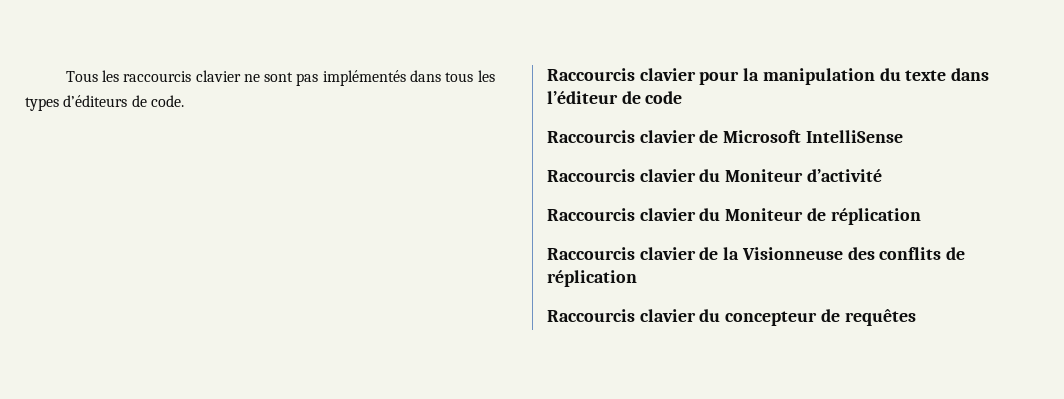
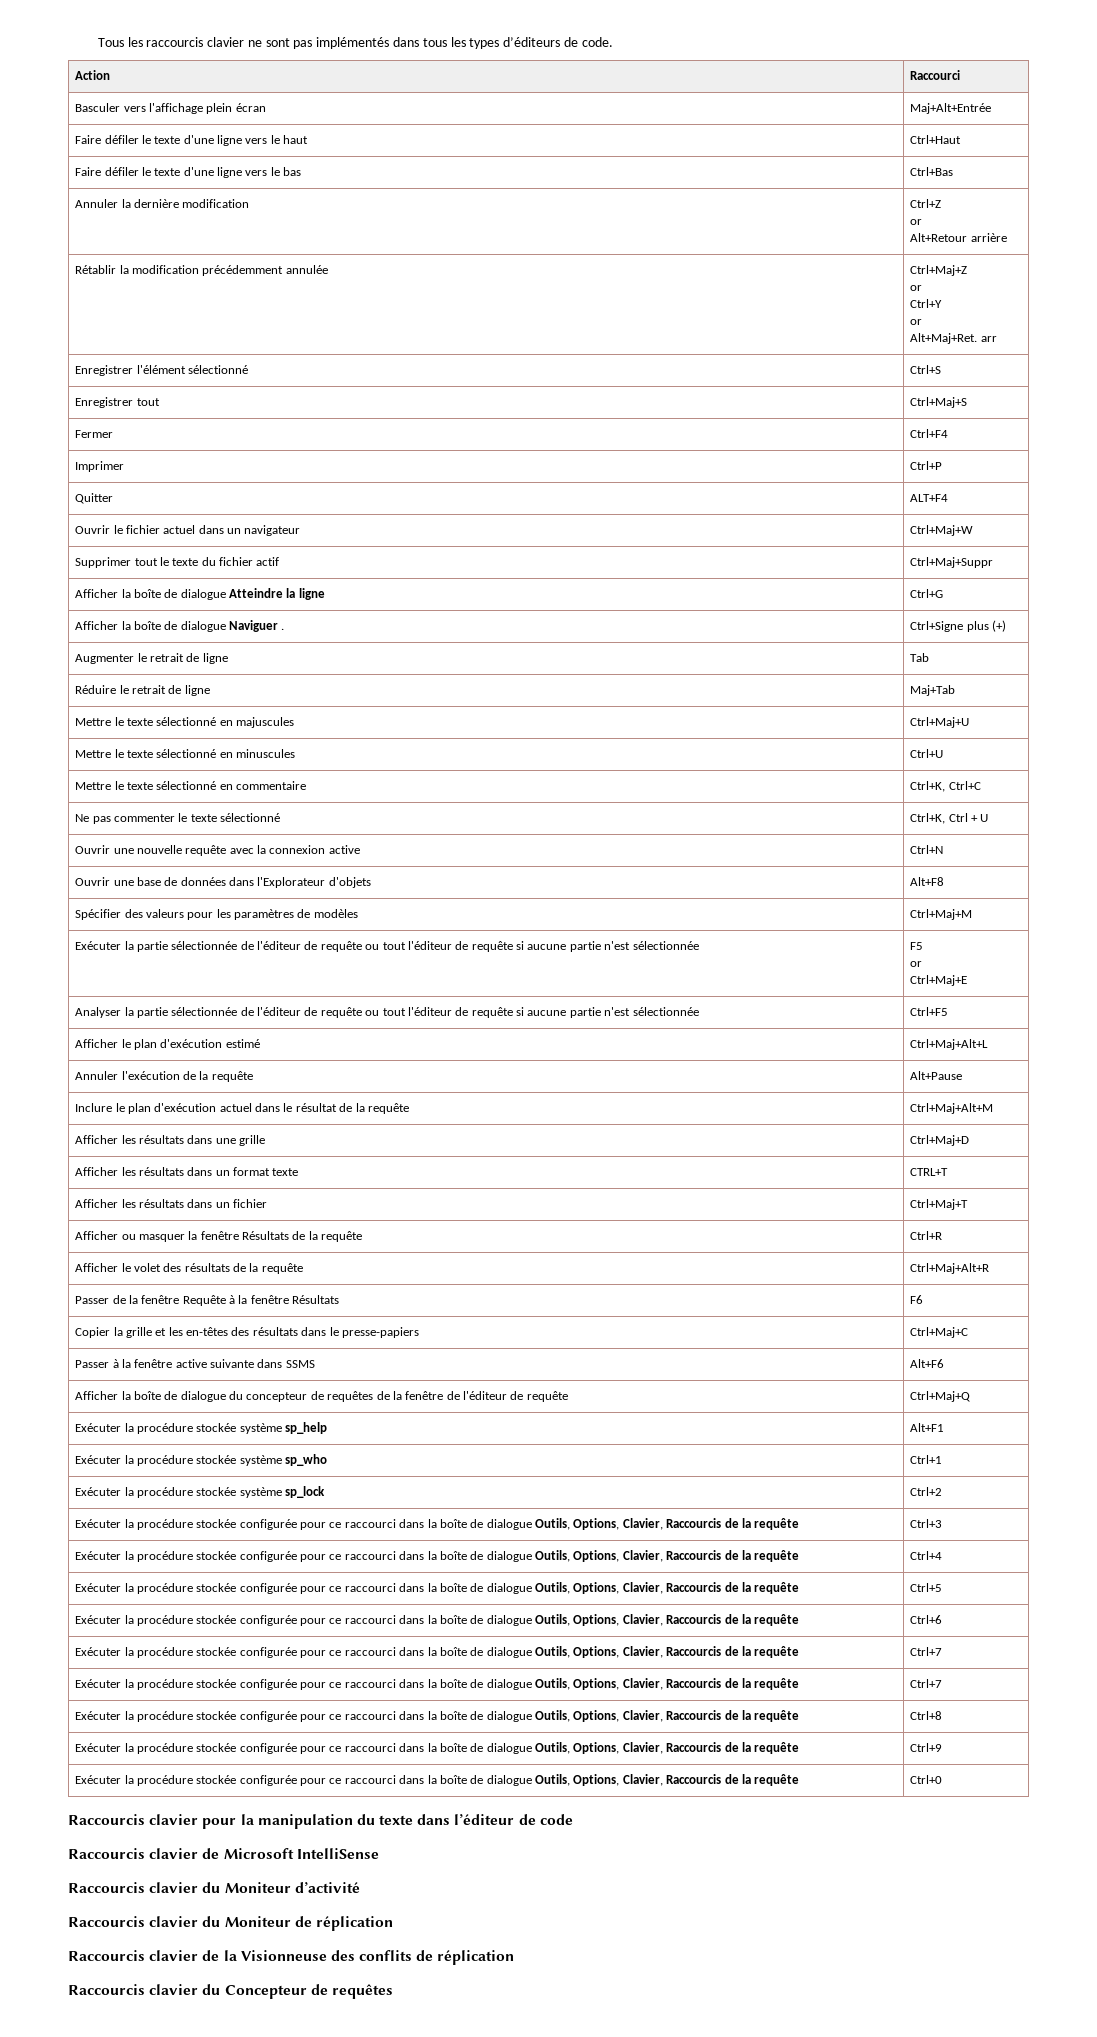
(184, 101) none -> [75,70,111,80] [910,70,961,80] [75,103,266,114] [910,103,992,114] [75,135,309,146] [910,135,962,144] [75,167,302,178] [910,167,954,176] [75,199,250,208] [910,199,942,208] [910,219,923,225] [910,233,1007,242] [75,265,328,276] [910,265,968,276] [910,285,923,291] [910,299,943,308] [910,319,923,325] [910,333,997,344] [75,365,248,376] [910,365,942,374] [75,397,160,408] [910,397,968,408] [75,430,114,438] [910,429,949,438] [75,461,125,472] [910,461,943,470] [75,493,114,504] [910,494,949,502] [75,525,301,536] [910,525,974,536] [75,557,280,568] [910,557,994,568] [75,588,325,600] [910,589,944,598] [75,620,285,632] [910,620,1006,632] [75,653,228,664] [910,653,930,662] [75,685,210,696] [910,685,956,696] [75,717,295,728] [910,717,970,728] [75,749,296,758] [910,749,944,758] [75,781,307,790] [910,781,981,792] [75,813,281,824] [910,813,989,824] [75,845,360,856] [910,845,944,854] [75,877,371,888] [910,877,945,886] [75,909,358,920] [910,909,973,920] [75,941,699,952] [910,942,924,950] [910,961,923,967] [910,975,968,986] [75,1007,699,1018] [910,1007,949,1016] [75,1039,260,1050] [910,1039,989,1050] [75,1071,253,1082] [910,1071,963,1080] [75,1103,409,1114] [910,1103,994,1114] [75,1135,266,1146] [910,1135,970,1146] [75,1167,299,1176] [910,1168,949,1176] [75,1199,268,1208] [910,1199,969,1210] [75,1231,363,1242] [910,1231,943,1240] [75,1263,303,1274] [910,1263,990,1274] [75,1295,340,1306] [910,1295,924,1304] [75,1327,419,1338] [910,1327,969,1338] [75,1359,315,1368] [910,1359,945,1368] [75,1391,568,1402] [910,1391,971,1402] [75,1422,328,1434] [910,1423,945,1432] [75,1454,328,1466] [910,1455,943,1464] [75,1486,326,1498] [910,1487,943,1496] [75,1518,800,1530] [910,1519,943,1528] [75,1550,800,1562] [910,1551,943,1560] [75,1582,800,1594] [910,1583,943,1592] [75,1614,800,1626] [910,1615,943,1624] [75,1646,800,1658] [910,1647,943,1656] [75,1678,800,1690] [910,1679,943,1688] [75,1710,800,1722] [910,1711,943,1720] [75,1742,800,1754] [910,1743,943,1752] [75,1774,800,1786] [910,1775,943,1784] // Action | Raccourci // Basculer vers l'affichage plein écran | Maj+Alt+Entrée // Faire défiler le texte d'une ligne vers le haut | Ctrl+Haut // Faire défiler le texte d'une ligne vers le bas | Ctrl+Bas // Annuler la dernière modification | Ctrl+Z // or // Alt+Retour arrière // Rétablir la modification précédemment annulée | Ctrl+Maj+Z // or // Ctrl+Y // or // Alt+Maj+Ret. arr // Enregistrer l'élément sélectionné | Ctrl+S // Enregistrer tout | Ctrl+Maj+S // Fermer | Ctrl+F4 // Imprimer | Ctrl+P // Quitter | ALT+F4 // Ouvrir le fichier actuel dans un navigateur | Ctrl+Maj+W // Supprimer tout le texte du fichier actif | Ctrl+Maj+Suppr // Afficher la boîte de dialogue Atteindre la ligne | Ctrl+G // Afficher la boîte de dialogue Naviguer . | Ctrl+Signe plus (+) // Augmenter le retrait de ligne | Tab // Réduire le retrait de ligne | Maj+Tab // Mettre le texte sélectionné en majuscules | Ctrl+Maj+U // Mettre le texte sélectionné en minuscules | Ctrl+U // Mettre le texte sélectionné en commentaire | Ctrl+K, Ctrl+C // Ne pas commenter le texte sélectionné | Ctrl+K, Ctrl + U // Ouvrir une nouvelle requête avec la connexion active | Ctrl+N // Ouvrir une base de données dans l'Explorateur d'objets | Alt+F8 // Spécifier des valeurs pour les paramètres de modèles | Ctrl+Maj+M // Exécuter la partie sélectionnée de l'éditeur de requête ou tout l'éditeur de requête si aucune partie n'est sélectionnée | F5 // or // Ctrl+Maj+E // Analyser la partie sélectionnée de l'éditeur de requête ou tout l'éditeur de requête si aucune partie n'est sélectionnée | Ctrl+F5 // Afficher le plan d'exécution estimé | Ctrl+Maj+Alt+L // Annuler l'exécution de la requête | Alt+Pause // Inclure le plan d'exécution actuel dans le résultat de la requête | Ctrl+Maj+Alt+M // Afficher les résultats dans une grille | Ctrl+Maj+D // Afficher les résultats dans un format texte | CTRL+T // Afficher les résultats dans un fichier | Ctrl+Maj+T // Afficher ou masquer la fenêtre Résultats de la requête | Ctrl+R // Afficher le volet des résultats de la requête | Ctrl+Maj+Alt+R // Passer de la fenêtre Requête à la fenêtre Résultats | F6 // Copier la grille et les en-têtes des résultats dans le presse-papiers | Ctrl+Maj+C // Passer à la fenêtre active suivante dans SSMS | Alt+F6 // Afficher la boîte de dialogue du concepteur de requêtes de la fenêtre de l'éditeur de requête | Ctrl+Maj+Q // Exécuter la procédure stockée système sp_help | Alt+F1 // Exécuter la procédure stockée système sp_who | Ctrl+1 // Exécuter la procédure stockée système sp_lock | Ctrl+2 // Exécuter la procédure stockée configurée pour ce raccourci dans la boîte de dialogue Outils, Options, Clavier, Raccourcis de la requête | Ctrl+3 // Exécuter la procédure stockée configurée pour ce raccourci dans la boîte de dialogue Outils, Options, Clavier, Raccourcis de la requête | Ctrl+4 // Exécuter la procédure stockée configurée pour ce raccourci dans la boîte de dialogue Outils, Options, Clavier, Raccourcis de la requête | Ctrl+5 // Exécuter la procédure stockée configurée pour ce raccourci dans la boîte de dialogue Outils, Options, Clavier, Raccourcis de la requête | Ctrl+6 // Exécuter la procédure stockée configurée pour ce raccourci dans la boîte de dialogue Outils, Options, Clavier, Raccourcis de la requête | Ctrl+7 // Exécuter la procédure stockée configurée pour ce raccourci dans la boîte de dialogue Outils, Options, Clavier, Raccourcis de la requête | Ctrl+7 // Exécuter la procédure stockée configurée pour ce raccourci dans la boîte de dialogue Outils, Options, Clavier, Raccourcis de la requête | Ctrl+8 // Exécuter la procédure stockée configurée pour ce raccourci dans la boîte de dialogue Outils, Options, Clavier, Raccourcis de la requête | Ctrl+9 // Exécuter la procédure stockée configurée pour ce raccourci dans la boîte de dialogue Outils, Options, Clavier, Raccourcis de la requête | Ctrl+0
[725,311,818,326] concepteur -> [224,1985,307,1999] Concepteur

